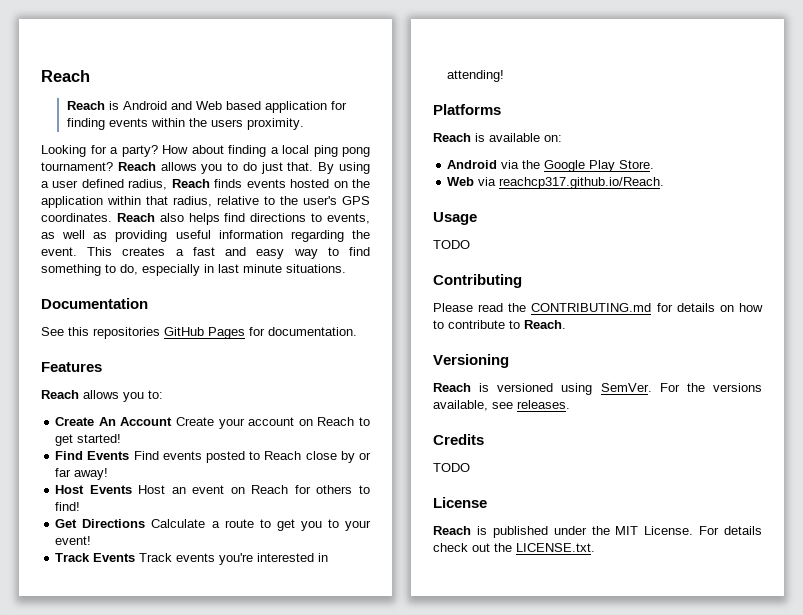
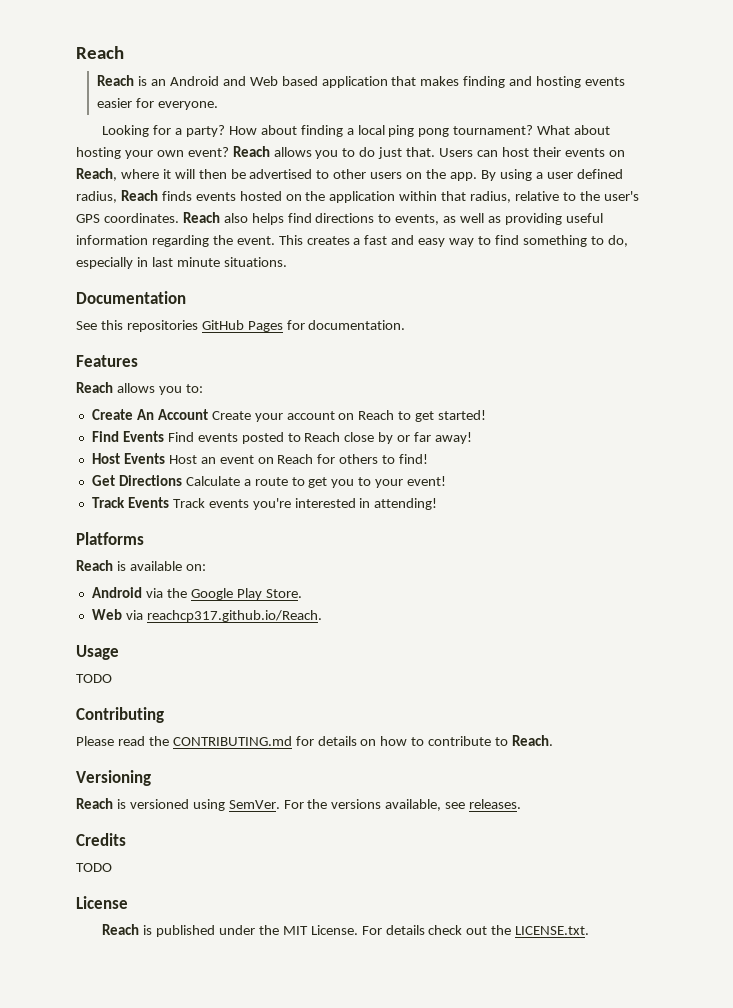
(119, 105) none -> [150,79,166,86] an
[330,101,347,110] [66,118,304,130] for finding events within the users proximity. -> [391,76,625,88] [97,98,218,110] that makes finding and hosting events easier for everyone.
(113, 166) none -> [537,125,611,135] [76,147,229,159] What about hosting your own event?
(314, 166) none -> [439,147,625,157] [76,168,477,181] Users can host their events on Reach, where it will then be advertised to other users on the app.

